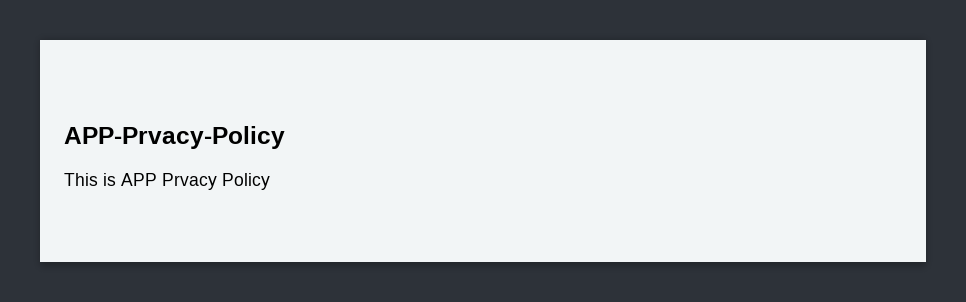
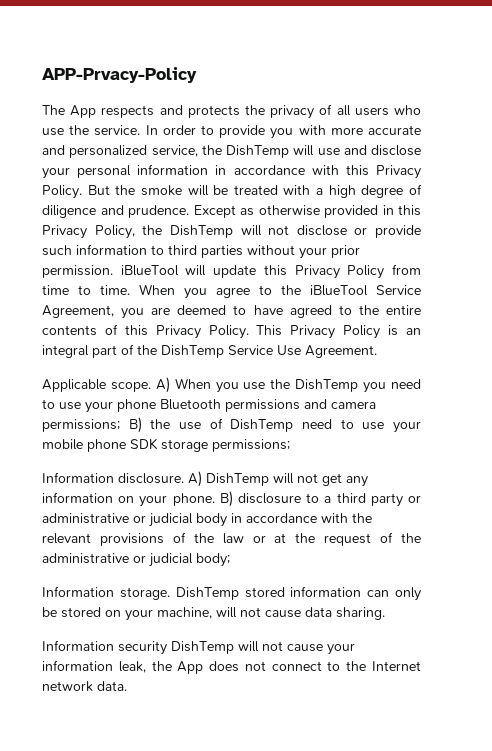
[64,173,270,190] This is APP Prvacy Policy -> [42,104,421,119] [42,125,421,139] [42,145,421,158] [42,164,422,179] [42,184,422,199] [42,205,421,218] [42,225,421,239] [42,244,360,259] [42,264,422,279] [42,284,421,299] [42,305,421,319] [42,324,422,339] [42,344,377,358] [42,377,421,393] [42,399,376,413] [42,417,422,433] [42,438,290,452] [42,471,368,487] [42,491,421,507] [42,513,372,527] [42,532,421,546] [42,553,230,567] [42,586,421,601] [42,607,385,621] [42,640,355,655] [42,660,421,674] [42,681,127,692] The App respects and protects the privacy of all users who use the service. In order to provide you with more accurate and personalized service, the DishTemp will use and disclose your personal information in accordance with this Privacy Policy. But the smoke will be treated with a high degree of diligence and prudence. Except as otherwise provided in this Privacy Policy, the DishTemp will not disclose or provide such information to third parties without your prior permission. iBlueTool will update this Privacy Policy from time to time. When you agree to the iBlueTool Service Agreement, you are deemed to have agreed to the entire contents of this Privacy Policy. This Privacy Policy is an integral part of the DishTemp Service Use Agreement. // Applicable scope. A) When you use the DishTemp you need to use your phone Bluetooth permissions and camera permissions; B) the use of DishTemp need to use your mobile phone SDK storage permissions; // Information disclosure. A) DishTemp will not get any information on your phone. B) disclosure to a third party or administrative or judicial body in accordance with the relevant provisions of the law or at the request of the administrative or judicial body; // Information storage. DishTemp stored information can only be stored on your machine, will not cause data sharing. // Information security DishTemp will not cause your information leak, the App does not connect to the Internet network data.

